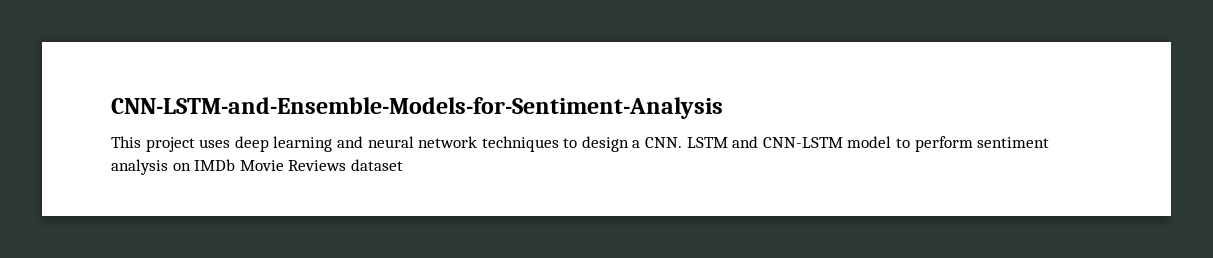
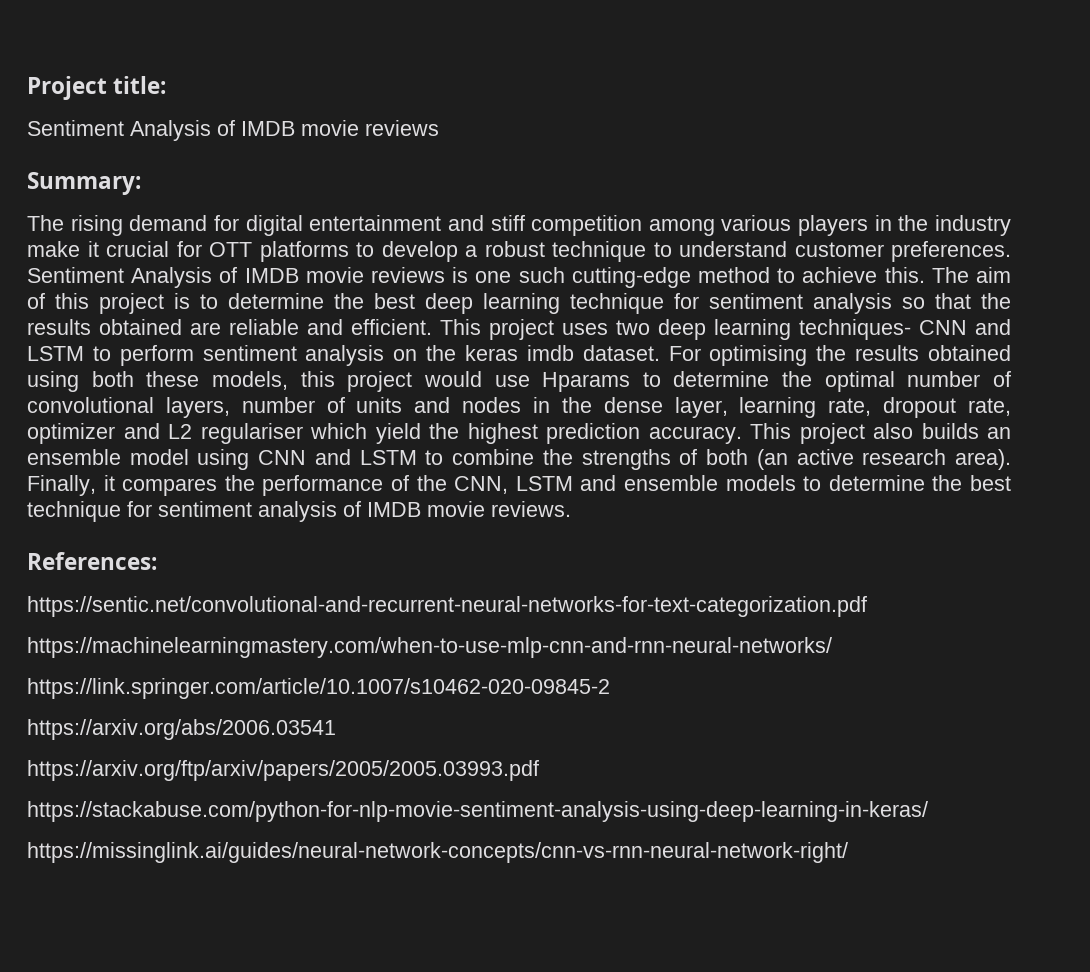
[111,97,723,119] CNN-LSTM-and-Ensemble-Models-for-Sentiment-Analysis // -> [27,76,167,100] [27,120,439,141] [27,172,141,195] [27,215,1011,236] [27,241,1011,262] [27,267,1012,288] [27,293,1011,314] [27,319,432,335] Project title: // Sentiment Analysis of IMDB movie reviews // Summary: // The rising demand for digital entertainment and stiff competition among various players in the industry make it crucial for OTT platforms to develop a robust technique to understand customer preferences. Sentiment Analysis of IMDB movie reviews is one such cutting-edge method to achieve this. The aim of this project is to determine the best deep learning technique for sentiment analysis so that the results obtained are reliable and efficient.
[234,136,892,152] deep learning and neural network techniques to design a CNN. LSTM and CNN-LSTM model -> [616,319,1011,340] [27,346,84,361] two deep learning techniques- CNN and LSTM
[194,159,403,171] IMDb Movie Reviews dataset -> [426,345,1011,366] [27,371,1011,392] [27,397,1012,418] [27,423,1011,444] [27,449,1012,470] [27,475,1012,496] [27,501,571,522] [27,552,157,570] [27,596,867,617] [27,637,832,658] [27,678,610,699] [27,719,336,740] [27,760,539,781] [27,801,928,822] [27,842,848,863] the keras imdb dataset. For optimising the results obtained using both these models, this project would use Hparams to determine the optimal number of convolutional layers, number of units and nodes in the dense layer, learning rate, dropout rate, optimizer and L2 regulariser which yield the highest prediction accuracy. This project also builds an ensemble model using CNN and LSTM to combine the strengths of both (an active research area). Finally, it compares the performance of the CNN, LSTM and ensemble models to determine the best technique for sentiment analysis of IMDB movie reviews. // References: // https://sentic.net/convolutional-and-recurrent-neural-networks-for-text-categorization.pdf // https://machinelearningmastery.com/when-to-use-mlp-cnn-and-rnn-neural-networks/ // https://link.springer.com/article/10.1007/s10462-020-09845-2 // https://arxiv.org/abs/2006.03541 // https://arxiv.org/ftp/arxiv/papers/2005/2005.03993.pdf // https://stackabuse.com/python-for-nlp-movie-sentiment-analysis-using-deep-learning-in-keras/ // https://missinglink.ai/guides/neural-network-concepts/cnn-vs-rnn-neural-network-right/

